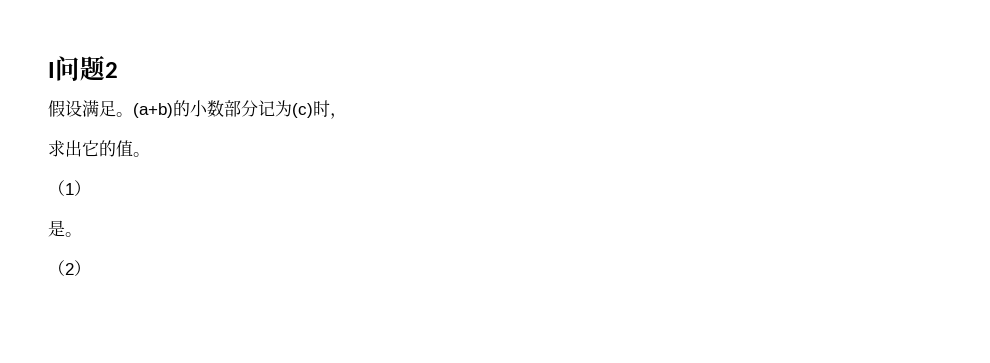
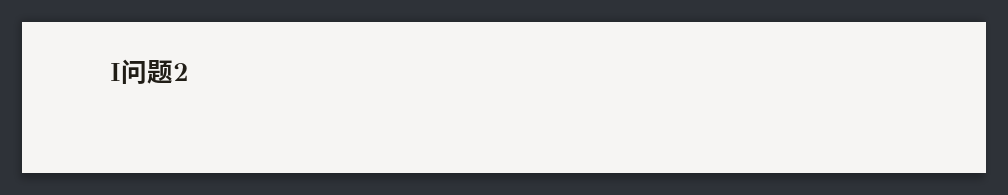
[48,100,347,119] [48,140,150,157] [48,180,91,196] [48,220,82,237] [48,260,91,276] // 假设满足。(a+b)的小数部分记为(c)时， // 求出它的值。 // （1） // 是。 // （2） -> (189, 72) none

